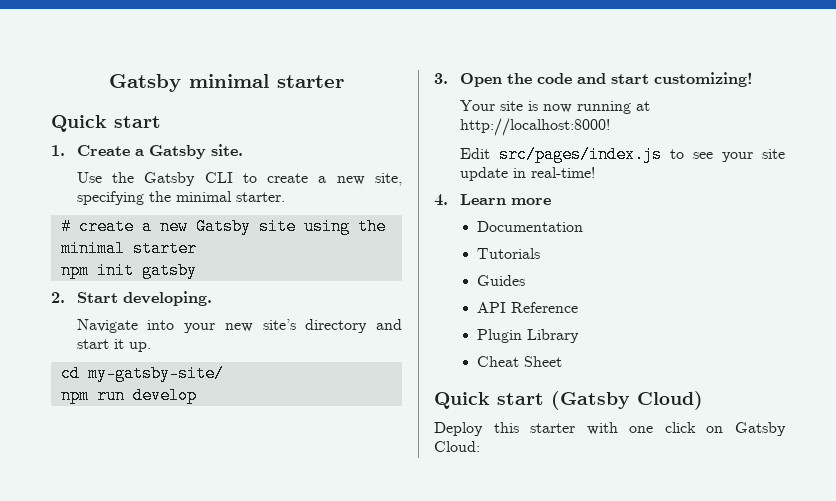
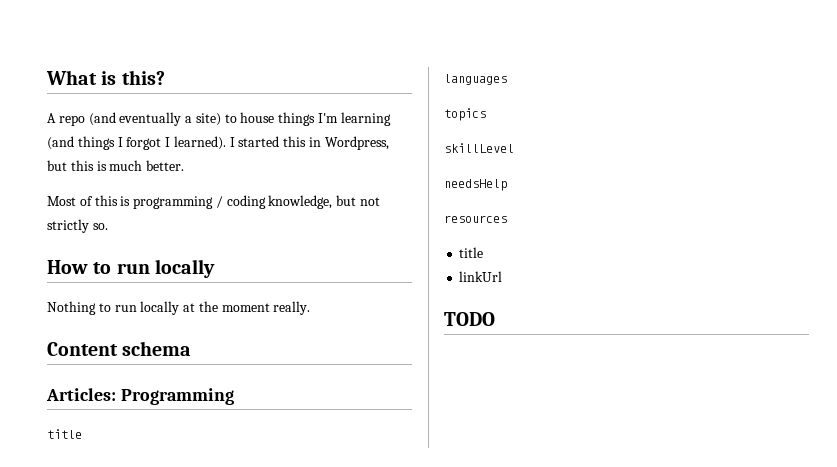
[109,74,344,92] [51,115,161,132] [51,144,243,159] [76,172,403,186] [76,191,285,205] [60,218,386,235] [60,240,197,257] [60,262,197,279] [51,291,212,306] [76,319,402,333] [76,339,151,352] [60,365,224,382] [60,387,197,404] [434,72,753,87] [459,100,650,114] [459,118,610,136] [459,146,785,163] [459,167,595,181] [434,194,551,206] [477,221,584,232] [477,248,541,259] [477,275,526,286] [477,302,579,313] [477,329,580,343] [477,356,563,367] [434,391,703,410] [434,422,786,436] [434,441,480,452] Gatsby minimal starter // Quick start // 1. Create a Gatsby site. // Use the Gatsby CLI to create a new site, specifying the minimal starter. // # create a new Gatsby site using the minimal starter // npm init gatsby // 2. Start developing. // Navigate into your new site’s directory and start it up. // cd my-gatsby-site/ // npm run develop // 3. Open the code and start customizing! // Your site is now running at http://localhost:8000! // Edit src/pages/index.js to see your site update in real-time! // 4. Learn more // Documentation // Tutorials // Guides // API Reference // Plugin Library // Cheat Sheet // Quick start (Gatsby Cloud) // Deploy this starter with one click on Gatsby Cloud: -> [46,70,165,85] [47,112,391,126] [47,136,389,150] [47,160,185,171] [47,195,381,209] [47,219,108,233] [47,259,215,278] [47,301,311,315] [47,341,192,356] [46,388,234,405] [47,429,82,439] [444,74,507,85] [444,108,486,121] [444,143,514,153] [444,179,507,191] [444,215,507,223] [459,247,484,258] [459,271,503,282] [444,312,495,326] What is this? // A repo (and eventually a site) to house things I'm learning (and things I forgot I learned). I started this in Wordpress, but this is much better. // Most of this is programming / coding knowledge, but not strictly so. // How to run locally // Nothing to run locally at the moment really. // Content schema // Articles: Programming // title // languages // topics // skillLevel // needsHelp // resources // title // linkUrl // TODO

